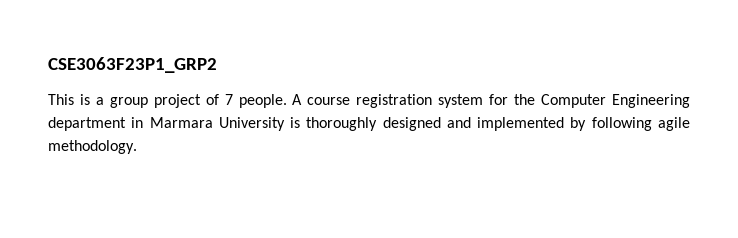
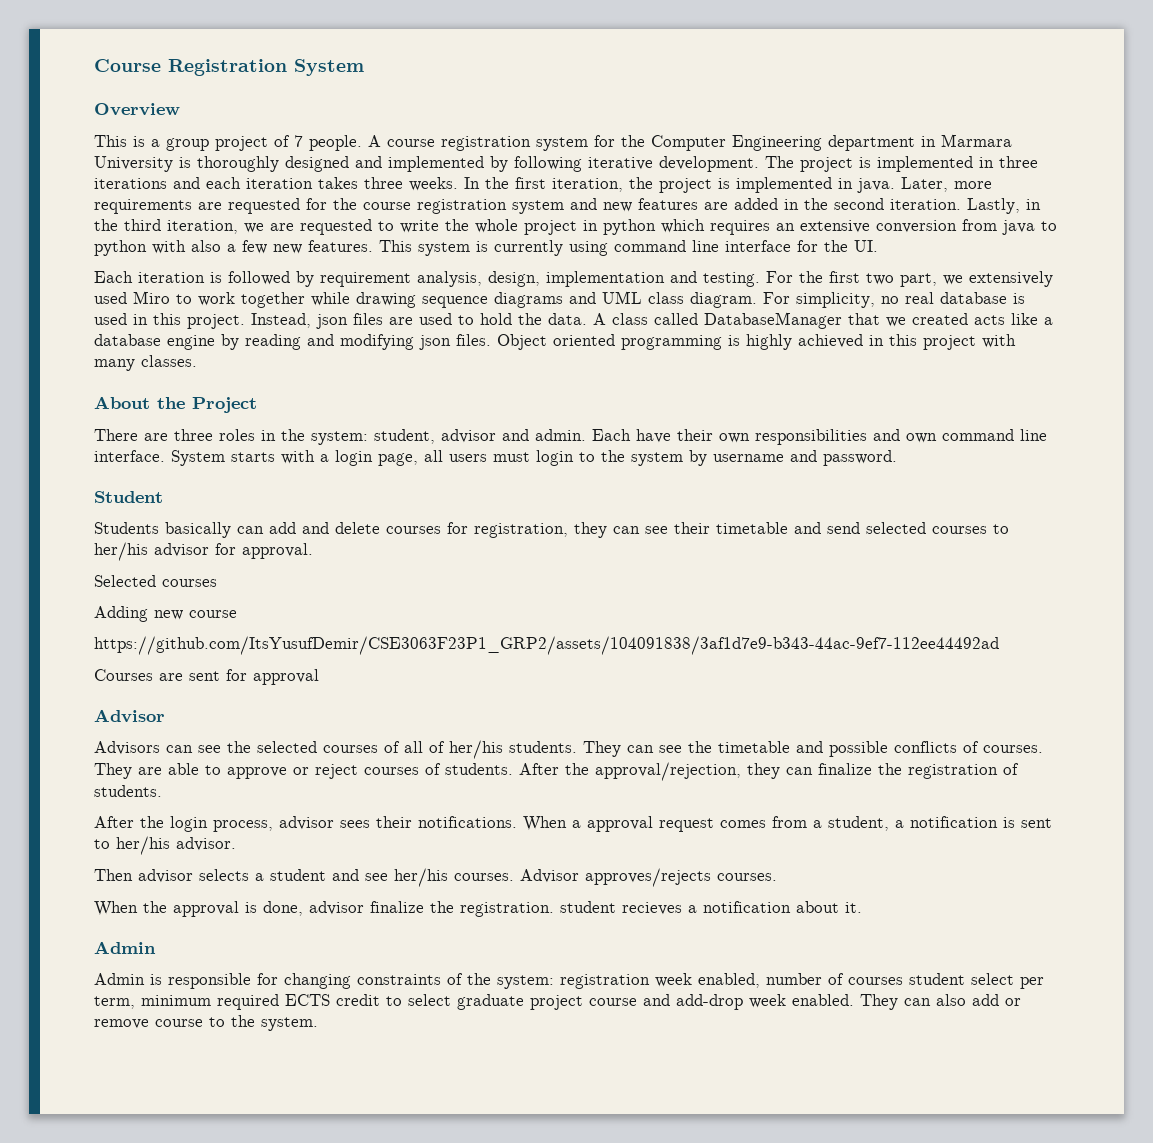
[48,57,217,73] CSE3063F23P1_GRP2 -> [94,59,364,76] [94,103,180,116] Course Registration System // Overview
[657,117,690,131] [48,140,137,154] agile methodology. -> [588,156,1038,172] [94,177,992,193] [94,198,1041,214] [94,219,1057,235] [94,240,878,256] [94,271,1053,287] [94,291,1025,308] [94,312,1053,329] [94,334,1016,350] [94,355,197,371] [94,396,257,413] [94,429,1047,445] [94,450,897,466] [94,491,163,503] [94,522,1009,538] [94,542,313,561] [94,575,217,587] [94,606,237,622] [94,636,999,655] [94,669,319,685] [94,709,165,723] [94,740,1043,759] [94,762,1019,781] [94,785,162,797] [94,816,1052,832] [94,836,236,855] [94,868,777,887] [94,901,862,917] [94,941,156,954] [94,973,1044,989] [94,994,1021,1010] [94,1015,318,1031] iterative development. The project is implemented in three iterations and each iteration takes three weeks. In the first iteration, the project is implemented in java. Later, more requirements are requested for the course registration system and new features are added in the second iteration. Lastly, in the third iteration, we are requested to write the whole project in python which requires an extensive conversion from java to python with also a few new features. This system is currently using command line interface for the UI. // Each iteration is followed by requirement analysis, design, implementation and testing. For the first two part, we extensively used Miro to work together while drawing sequence diagrams and UML class diagram. For simplicity, no real database is used in this project. Instead, json files are used to hold the data. A class called DatabaseManager that we created acts like a database engine by reading and modifying json files. Object oriented programming is highly achieved in this project with many classes. // About the Project // There are three roles in the system: student, advisor and admin. Each have their own responsibilities and own command line interface. System starts with a login page, all users must login to the system by username and password. // Student // Students basically can add and delete courses for registration, they can see their timetable and send selected courses to her/his advisor for approval. // Selected courses // Adding new course // https://github.com/ItsYusufDemir/CSE3063F23P1_GRP2/assets/104091838/3af1d7e9-b343-44ac-9ef7-112ee44492ad // Courses are sent for approval // Advisor // Advisors can see the selected courses of all of her/his students. They can see the timetable and possible conflicts of courses. They are able to approve or reject courses of students. After the approval/rejection, they can finalize the registration of students. // After the login process, advisor sees their notifications. When a approval request comes from a student, a notification is sent to her/his advisor. // Then advisor selects a student and see her/his courses. Advisor approves/rejects courses. // When the approval is done, advisor finalize the registration. student recieves a notification about it. // Admin // Admin is responsible for changing constraints of the system: registration week enabled, number of courses student select per term, minimum required ECTS credit to select graduate project course and add-drop week enabled. They can also add or remove course to the system.

